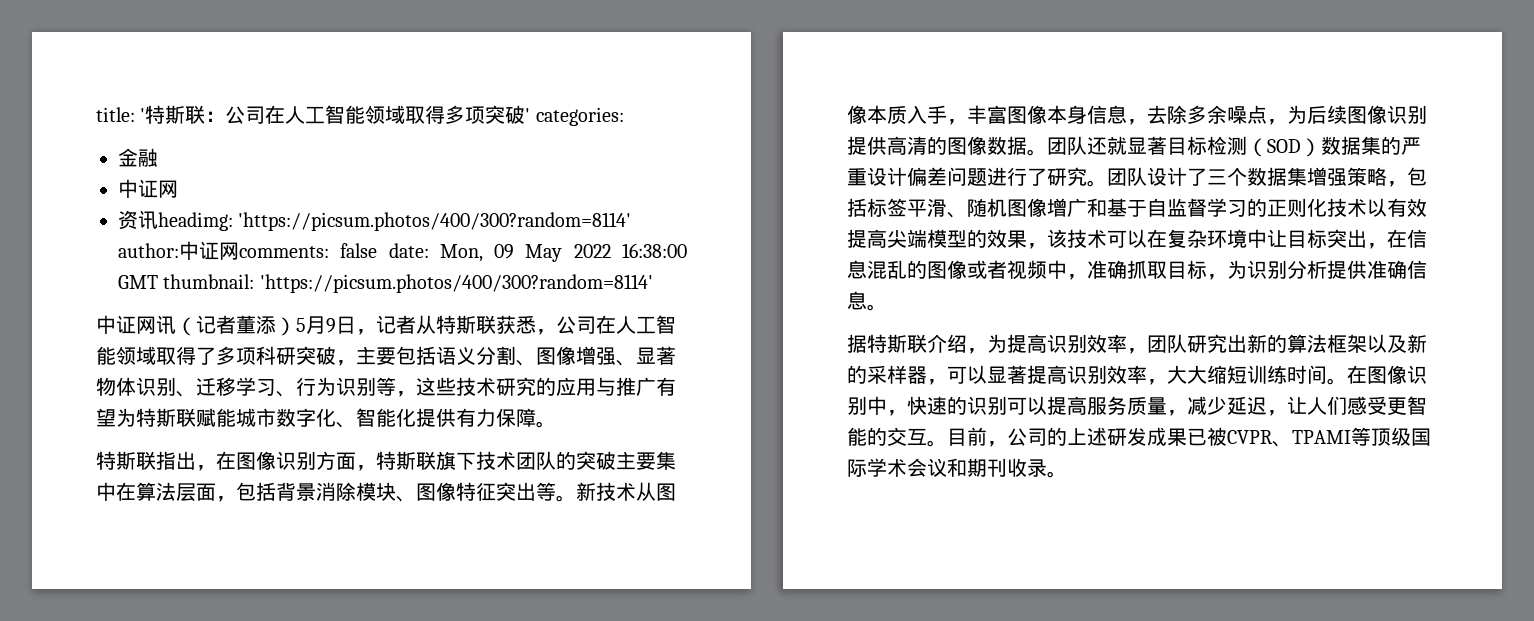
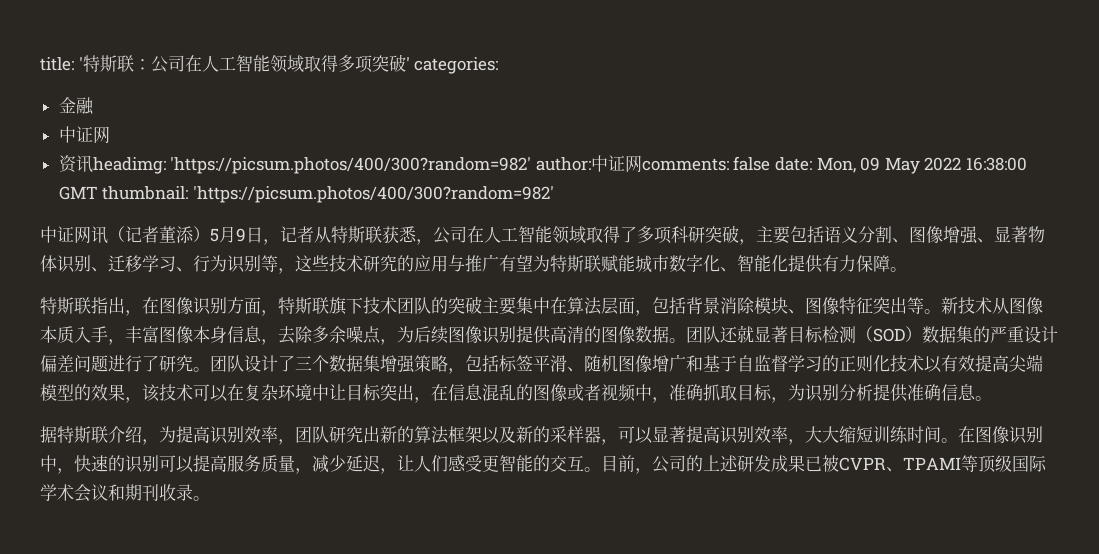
[238,212,632,231] 'https://picsum.photos/400/300?random=8114' -> [170,157,532,174] 'https://picsum.photos/400/300?random=982'
[259,274,653,293] 'https://picsum.photos/400/300?random=8114' -> [192,186,554,203] 'https://picsum.photos/400/300?random=982'

